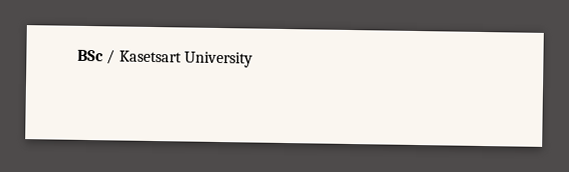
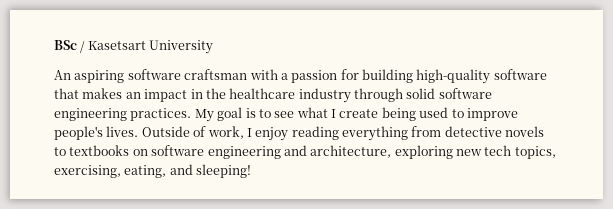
(253, 59) none -> [54,69,547,84] [54,88,492,103] [54,107,518,122] [54,126,545,141] [54,145,556,159] [54,164,252,178] // An aspiring software craftsman with a passion for building high-quality software that makes an impact in the healthcare industry through solid software engineering practices. My goal is to see what I create being used to improve people's lives. Outside of work, I enjoy reading everything from detective novels to textbooks on software engineering and architecture, exploring new tech topics, exercising, eating, and sleeping!

